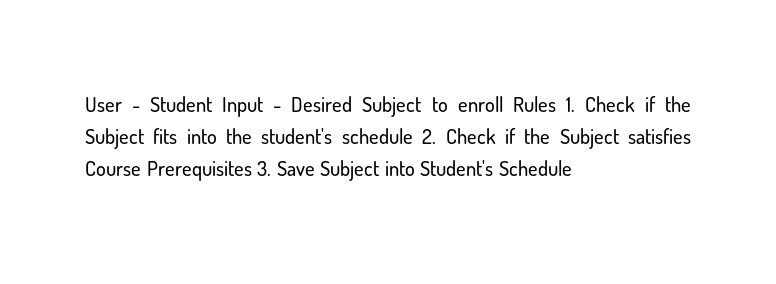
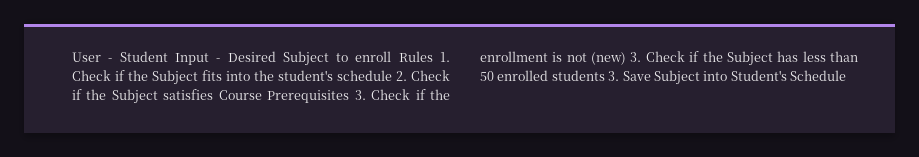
(272, 168) none -> [371,89,451,100] [480,51,858,66] [480,70,620,81] Check if the enrollment is not (new) 3. Check if the Subject has less than 50 enrolled students 3.

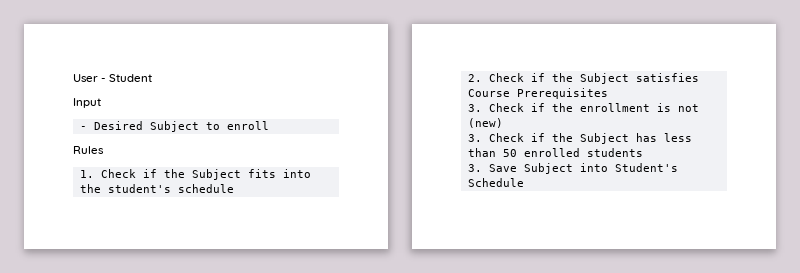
(168, 56) none -> (153, 78) //
(209, 59) none -> (101, 103) //
(392, 56) none -> (269, 125) //
(433, 56) none -> (104, 150) //
(392, 75) none -> (234, 188) //
(350, 96) none -> (608, 93) //
(627, 58) none -> (503, 123) //
(605, 75) none -> (643, 152) //

